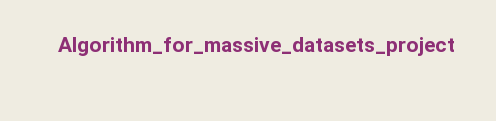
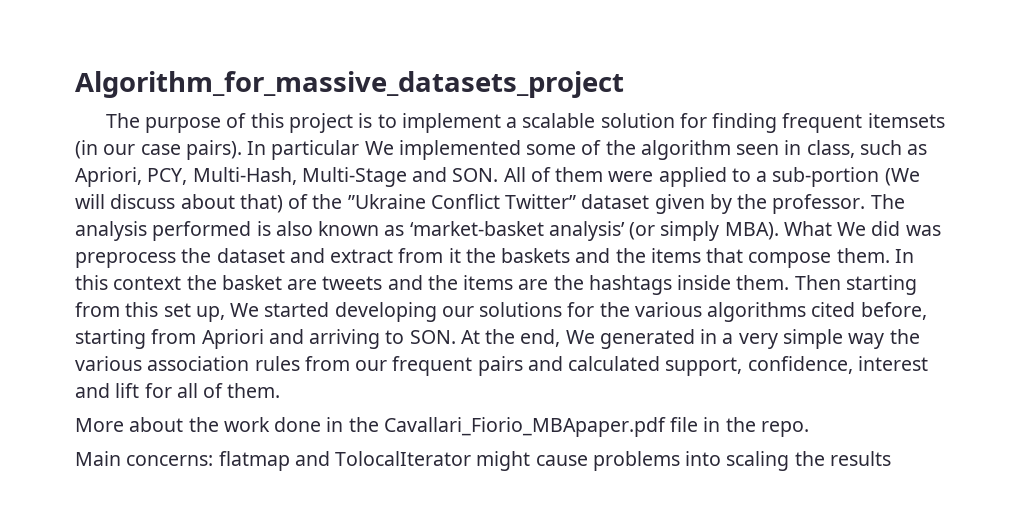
(455, 46) none -> [105,113,945,133] [75,140,928,160] [75,167,920,187] [75,194,905,214] [75,221,941,241] [75,248,914,268] [75,275,917,295] [75,302,927,322] [75,329,920,349] [75,356,928,376] [75,383,281,398] [75,417,809,437] [75,451,891,471] // The purpose of this project is to implement a scalable solution for finding frequent itemsets (in our case pairs). In particular We implemented some of the algorithm seen in class, such as Apriori, PCY, Multi-Hash, Multi-Stage and SON. All of them were applied to a sub-portion (We will discuss about that) of the ”Ukraine Conflict Twitter” dataset given by the professor. The analysis performed is also known as ‘market-basket analysis’ (or simply MBA). What We did was preprocess the dataset and extract from it the baskets and the items that compose them. In this context the basket are tweets and the items are the hashtags inside them. Then starting from this set up, We started developing our solutions for the various algorithms cited before, starting from Apriori and arriving to SON. At the end, We generated in a very simple way the various association rules from our frequent pairs and calculated support, confidence, interest and lift for all of them. // More about the work done in the Cavallari_Fiorio_MBApaper.pdf file in the repo. // Main concerns: flatmap and TolocalIterator might cause problems into scaling the results

